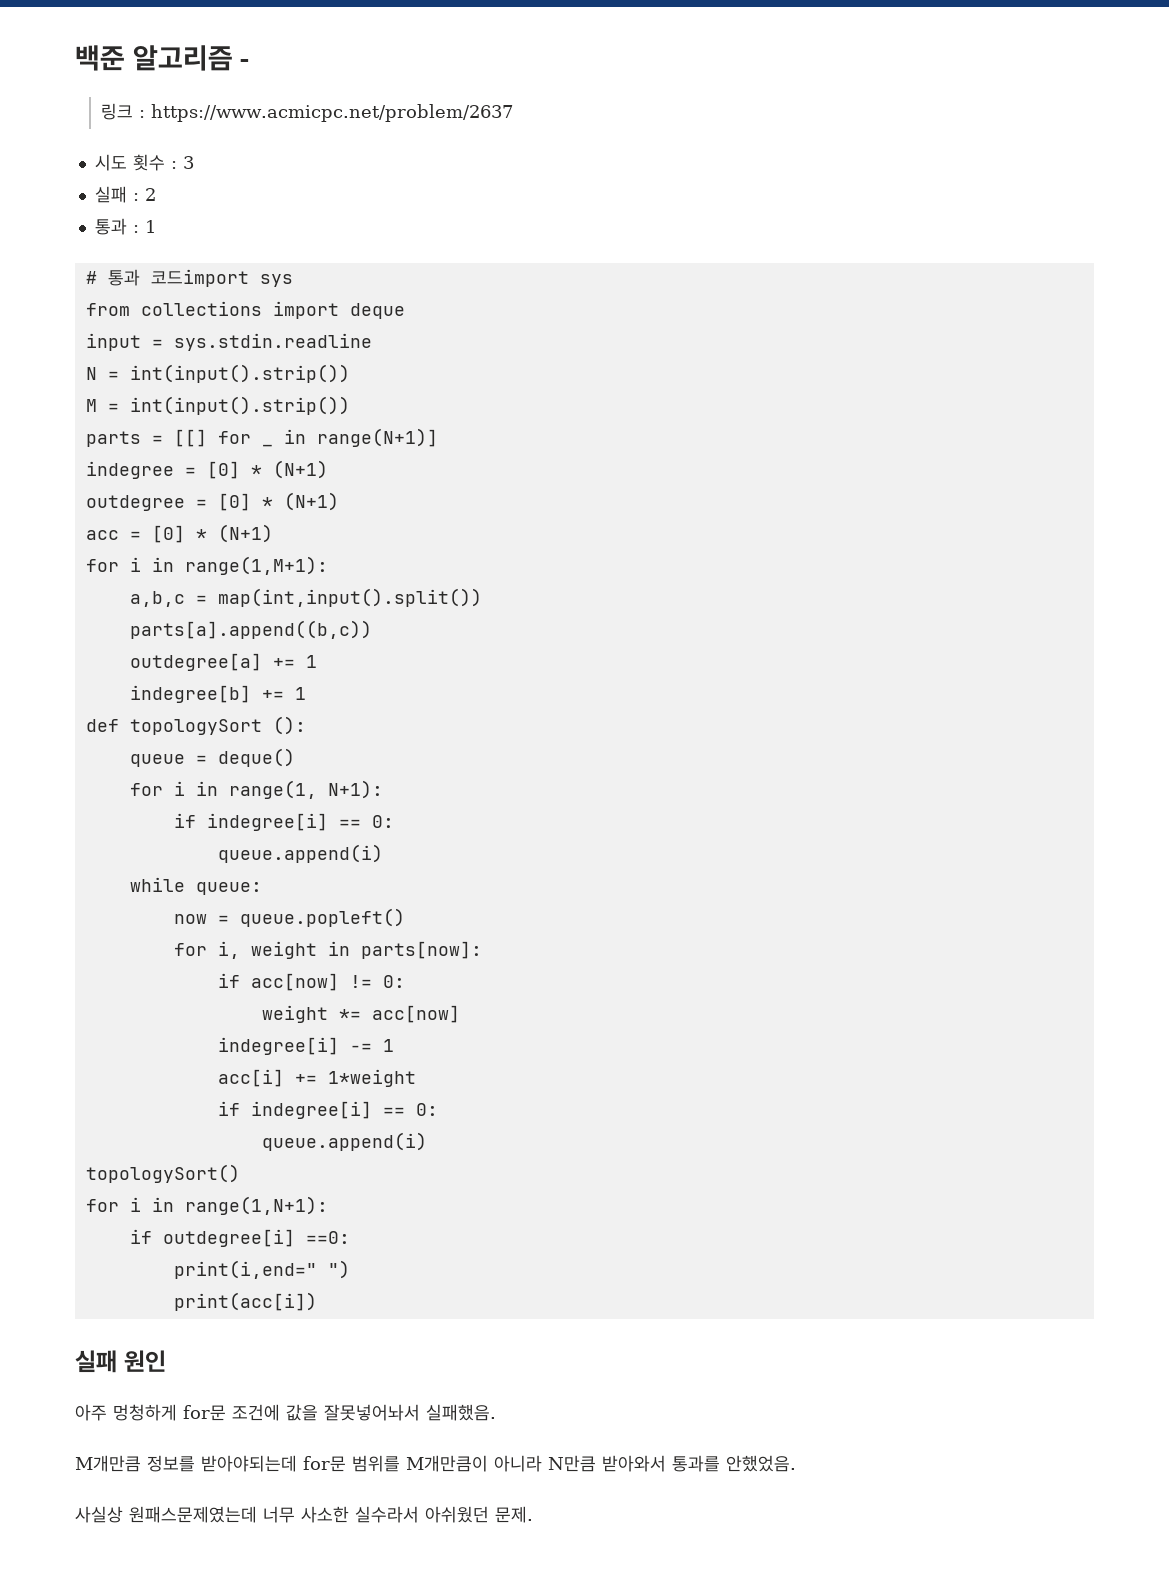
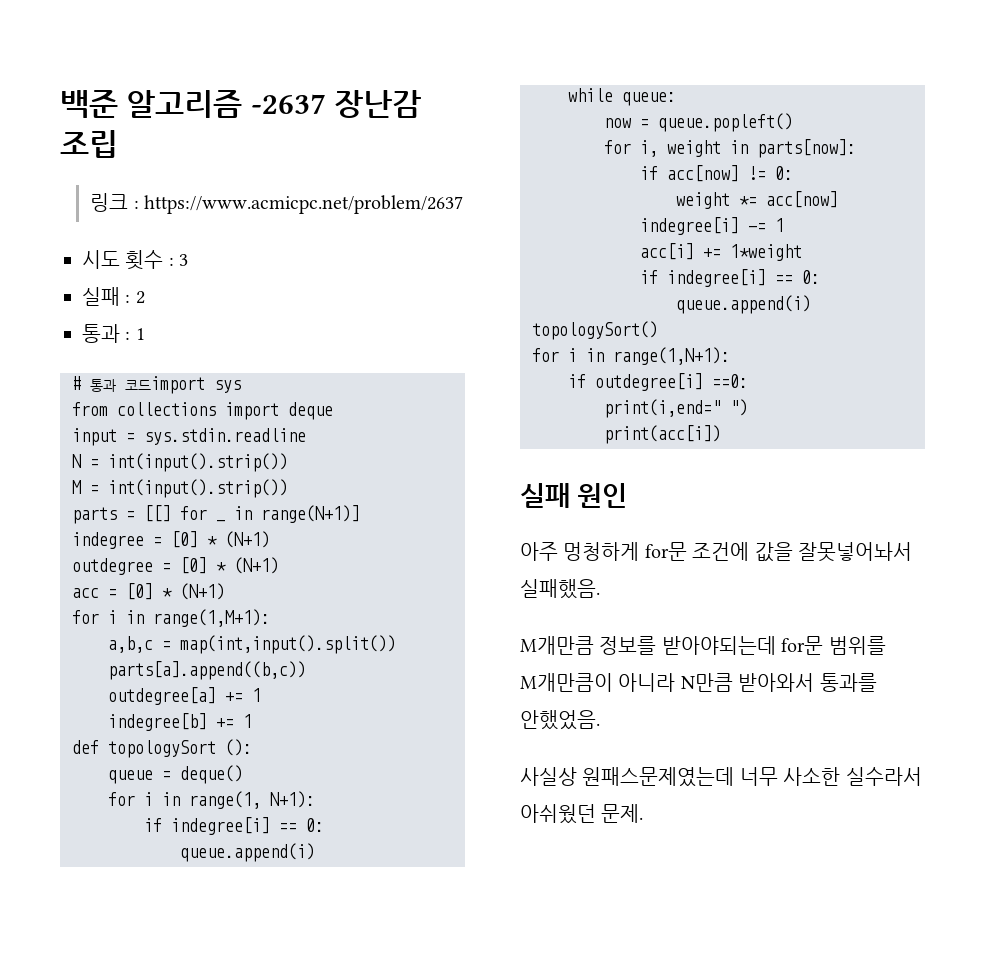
[240,59,250,68] - -> [250,90,422,118] [60,130,118,158] -2637 장난감 조립

